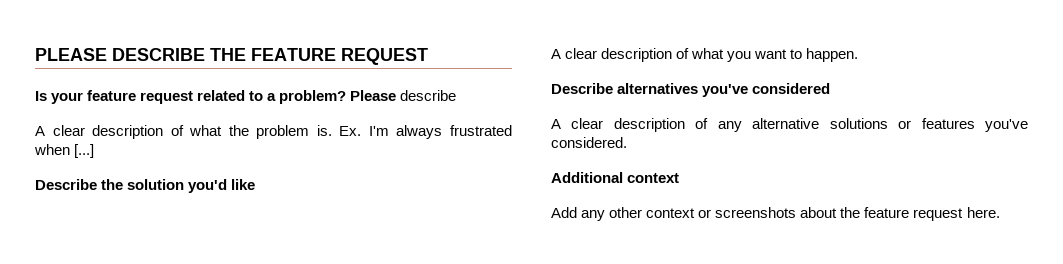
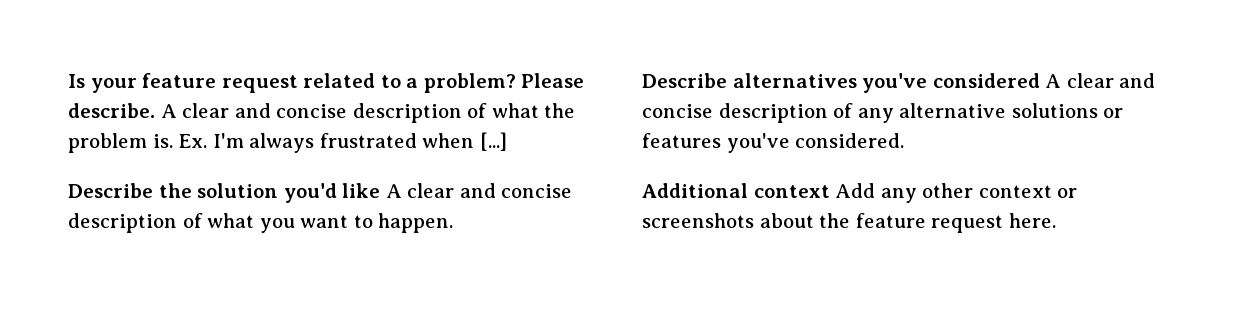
[35,48,428,65] PLEASE DESCRIBE THE FEATURE REQUEST // -> (68, 81) none
[400,90,457,101] [35,125,85,136] describe // A clear -> [68,103,348,118] describe. A clear and concise
[551,48,598,59] // A clear -> [385,183,573,198] A clear and concise
[551,118,604,129] // A clear -> [1045,73,1156,88] [642,104,713,118] A clear and concise
(680, 178) // -> (830, 191) none

